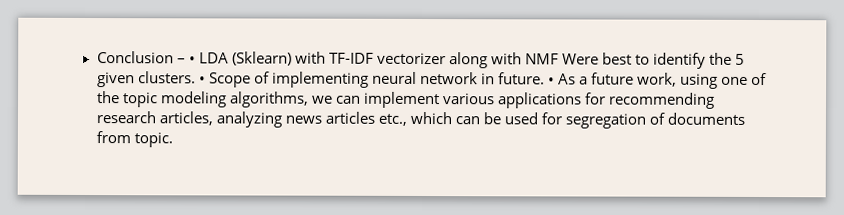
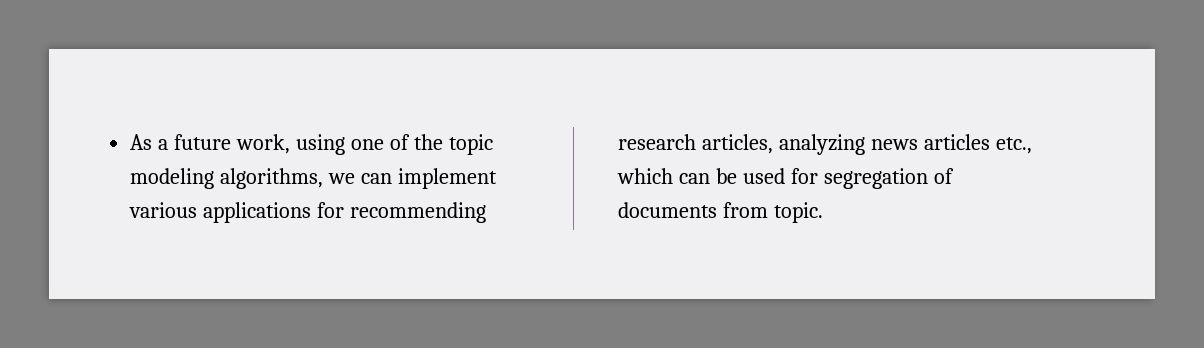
[96,51,746,69] [96,71,555,88] Conclusion – • LDA (Sklearn) with TF-IDF vectorizer along with NMF Were best to identify the 5 given clusters. • Scope of implementing neural network in future. • -> (130, 142) none

